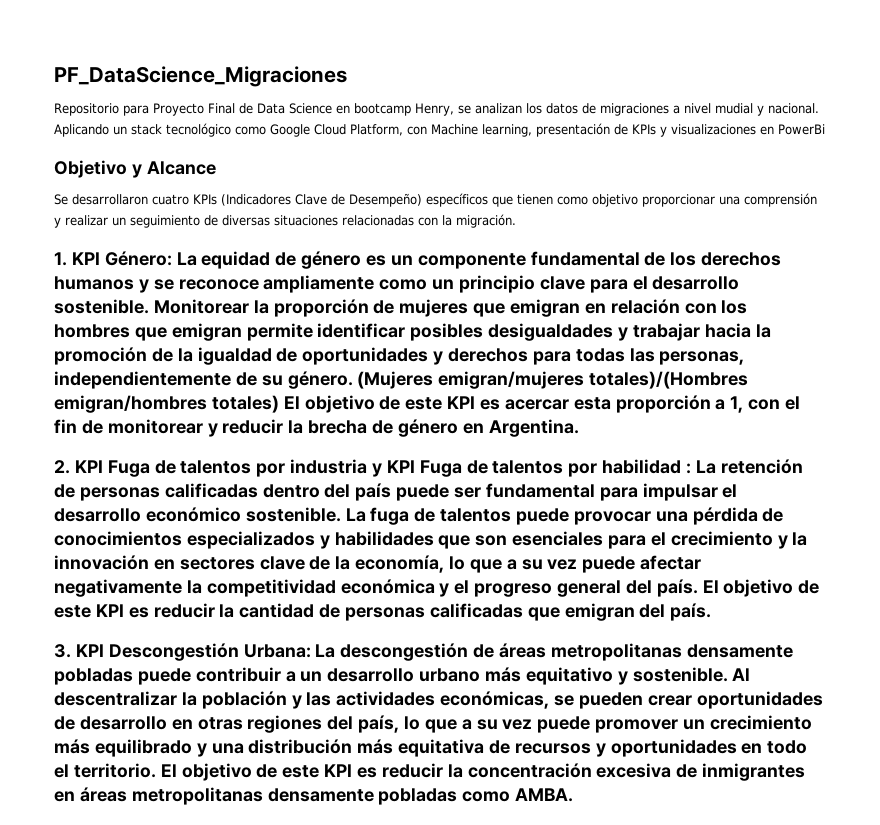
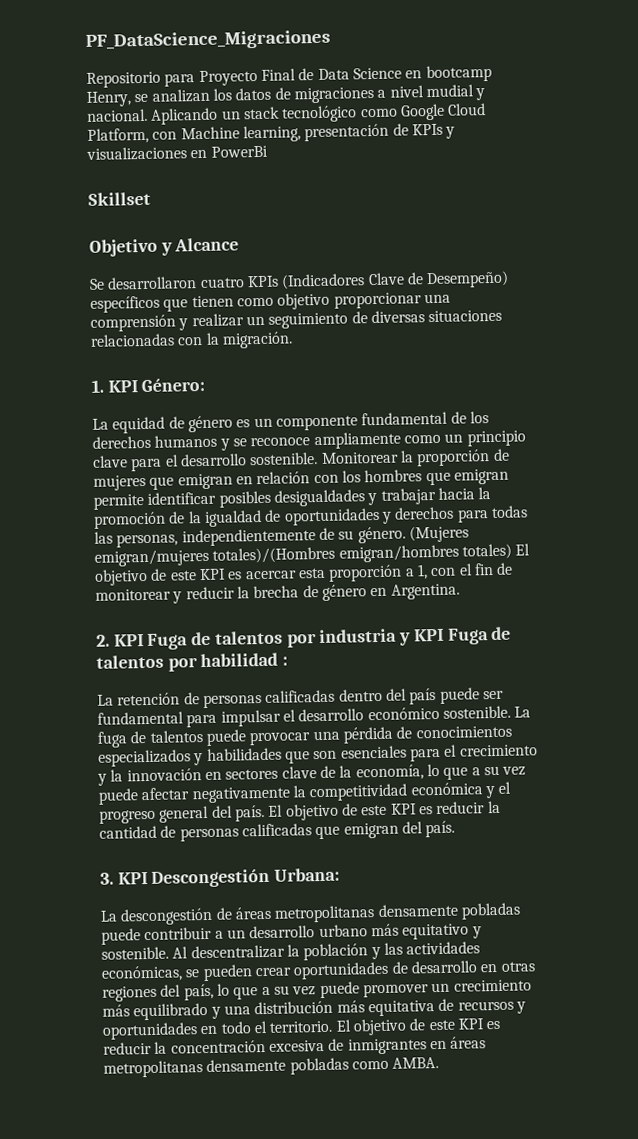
(825, 129) none -> [88,191,151,206] // Skillset
(172, 258) none -> (206, 385) //
(692, 468) none -> (289, 661) //
(311, 651) none -> (341, 874) //

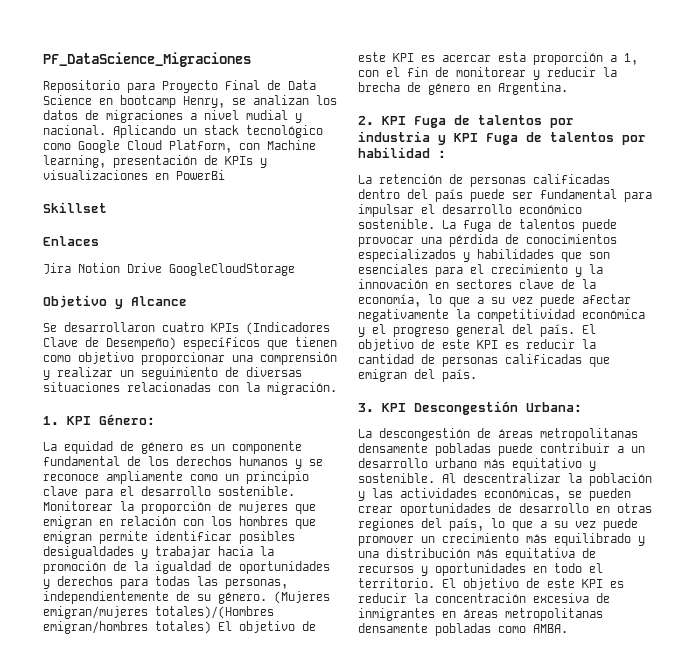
(151, 198) none -> [43,236,99,246] [43,263,295,276] // Enlaces // Jira Notion Drive GoogleCloudStorage

